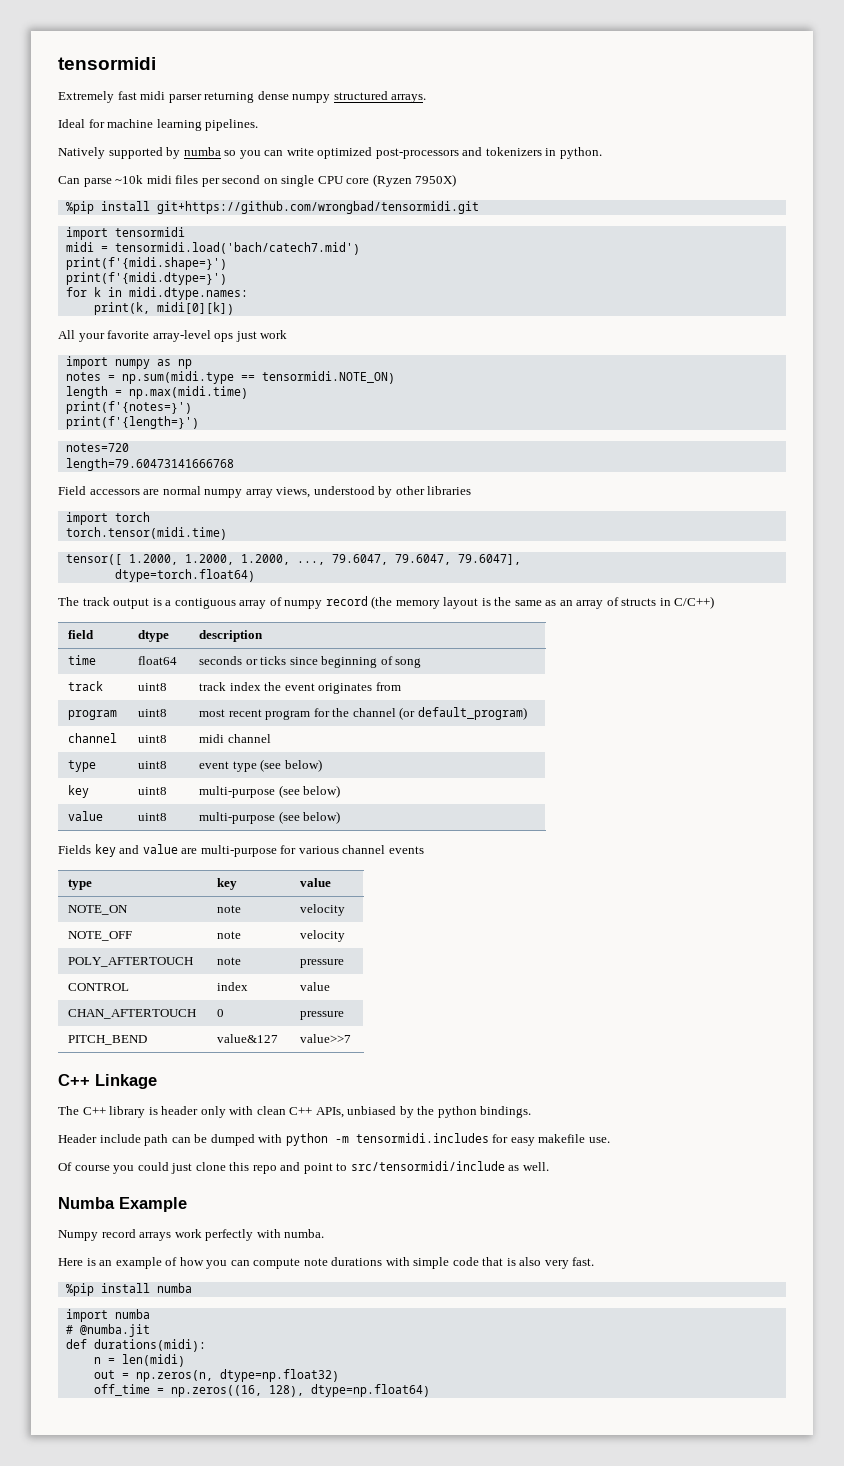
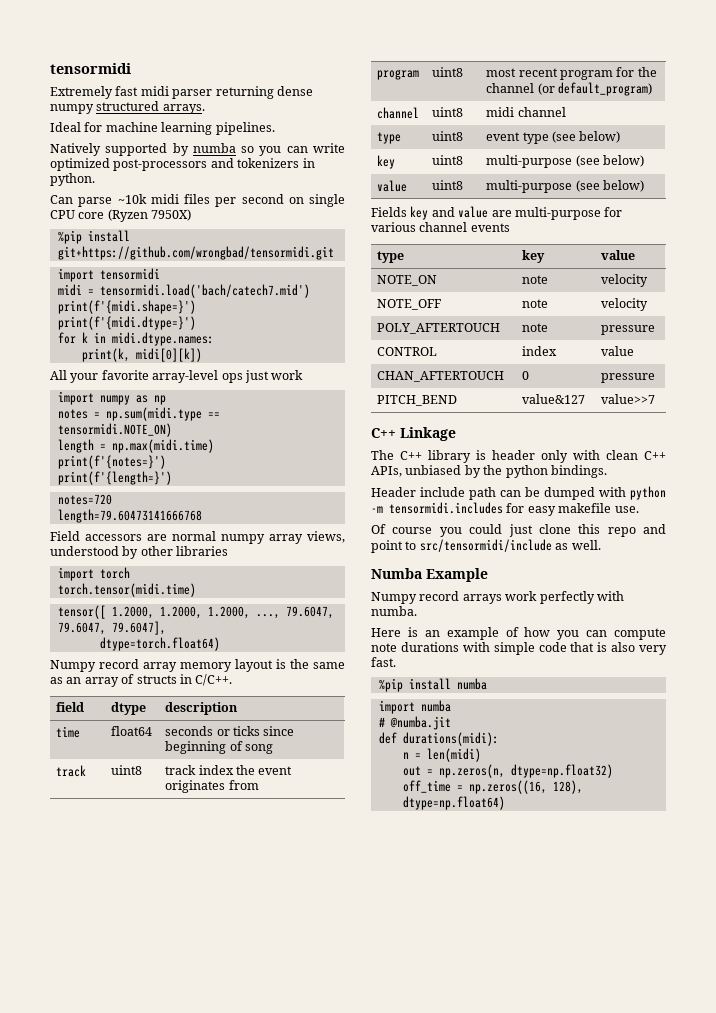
[58,596,393,609] The track output is a contiguous array of numpy record (the -> [50,659,177,672] Numpy record array
[674,596,715,609] C/C++) -> [195,674,233,686] C/C++.

